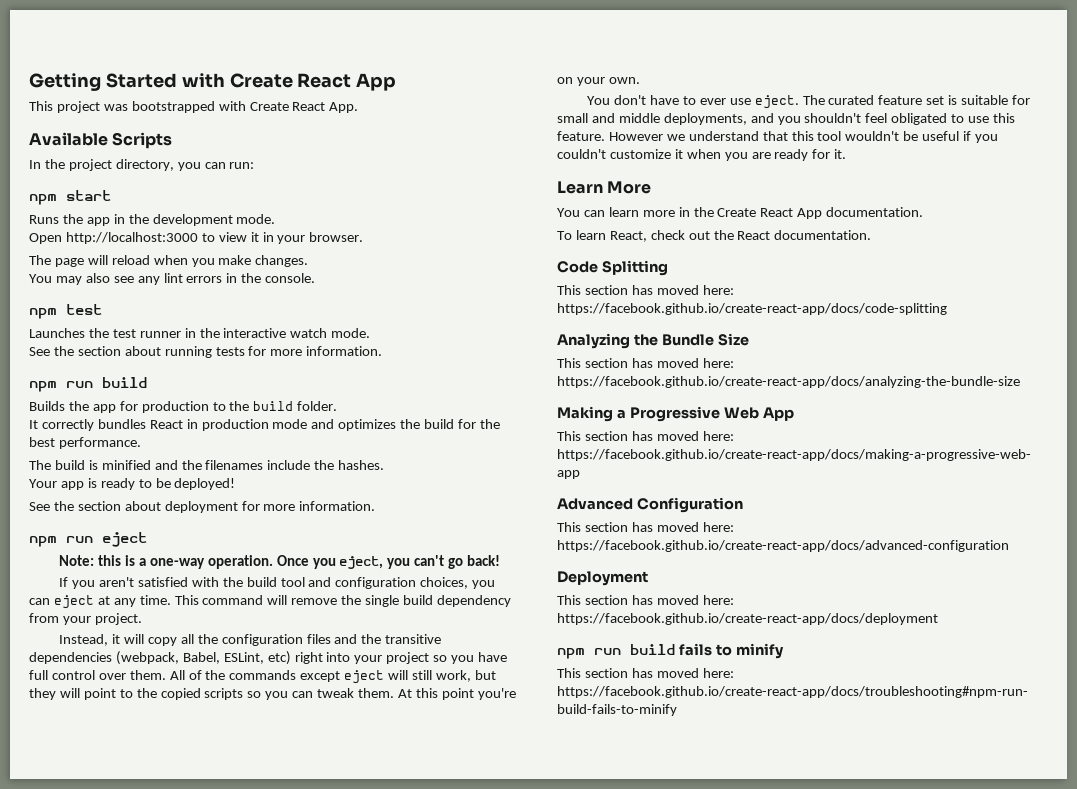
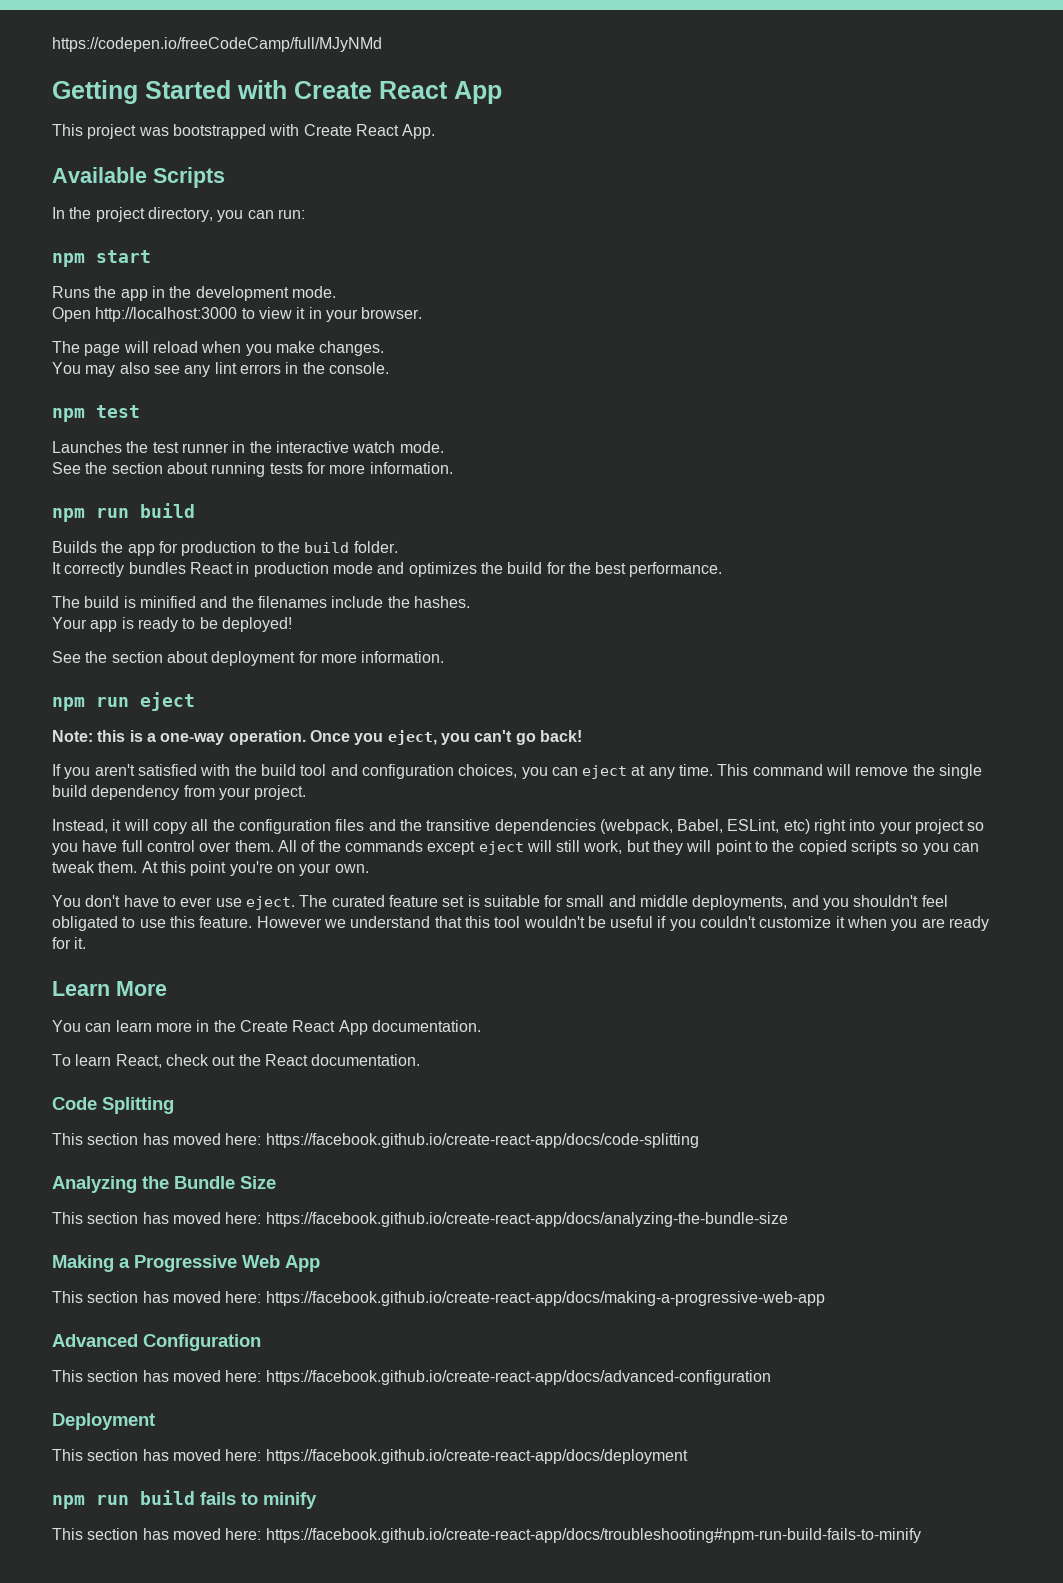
(29, 82) none -> [52,37,382,52] https://codepen.io/freeCodeCamp/full/MJyNMd //

